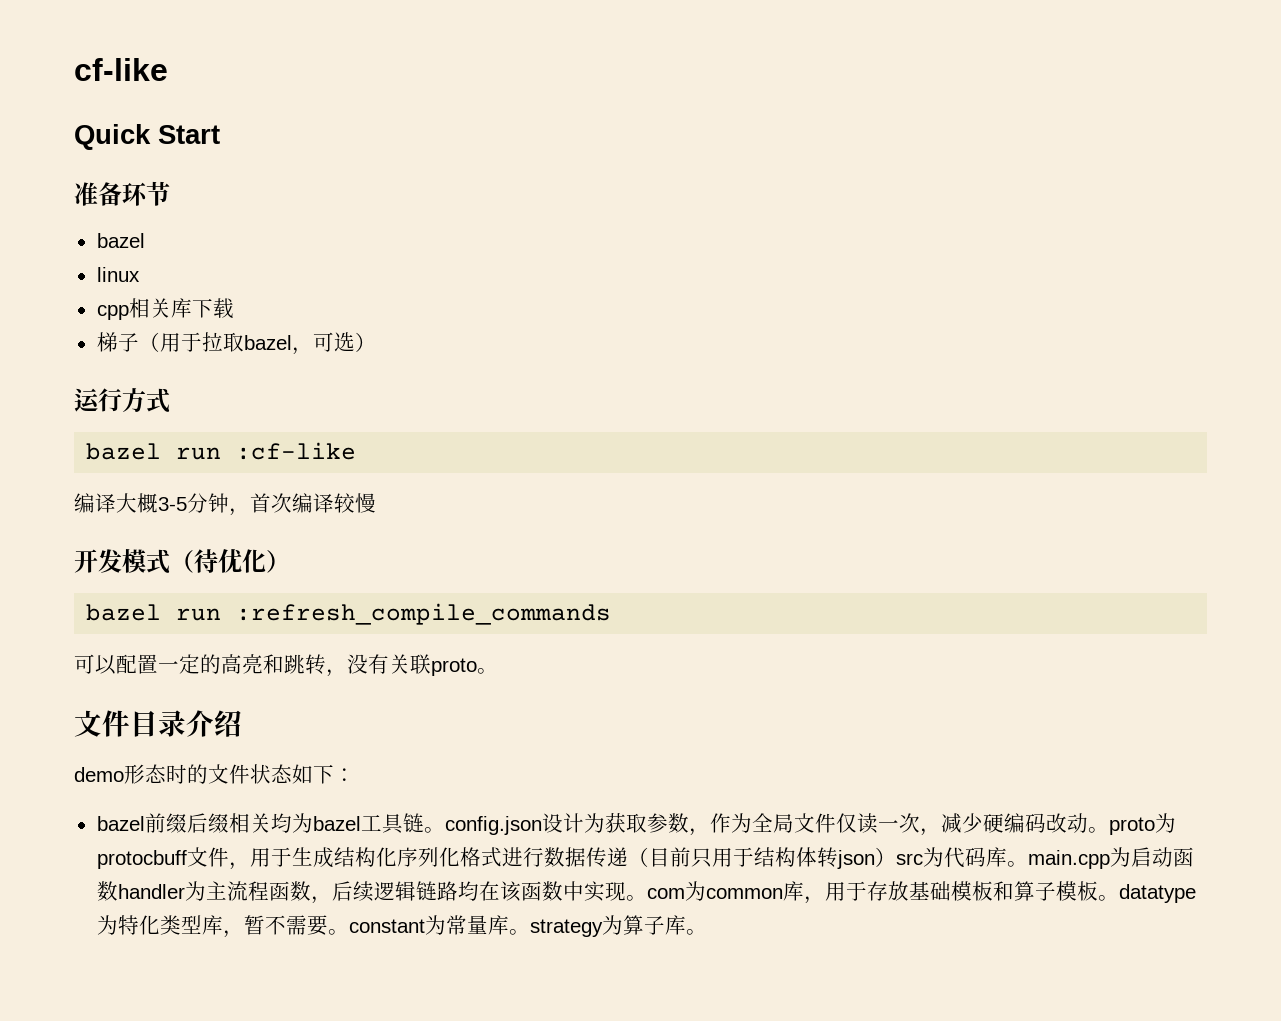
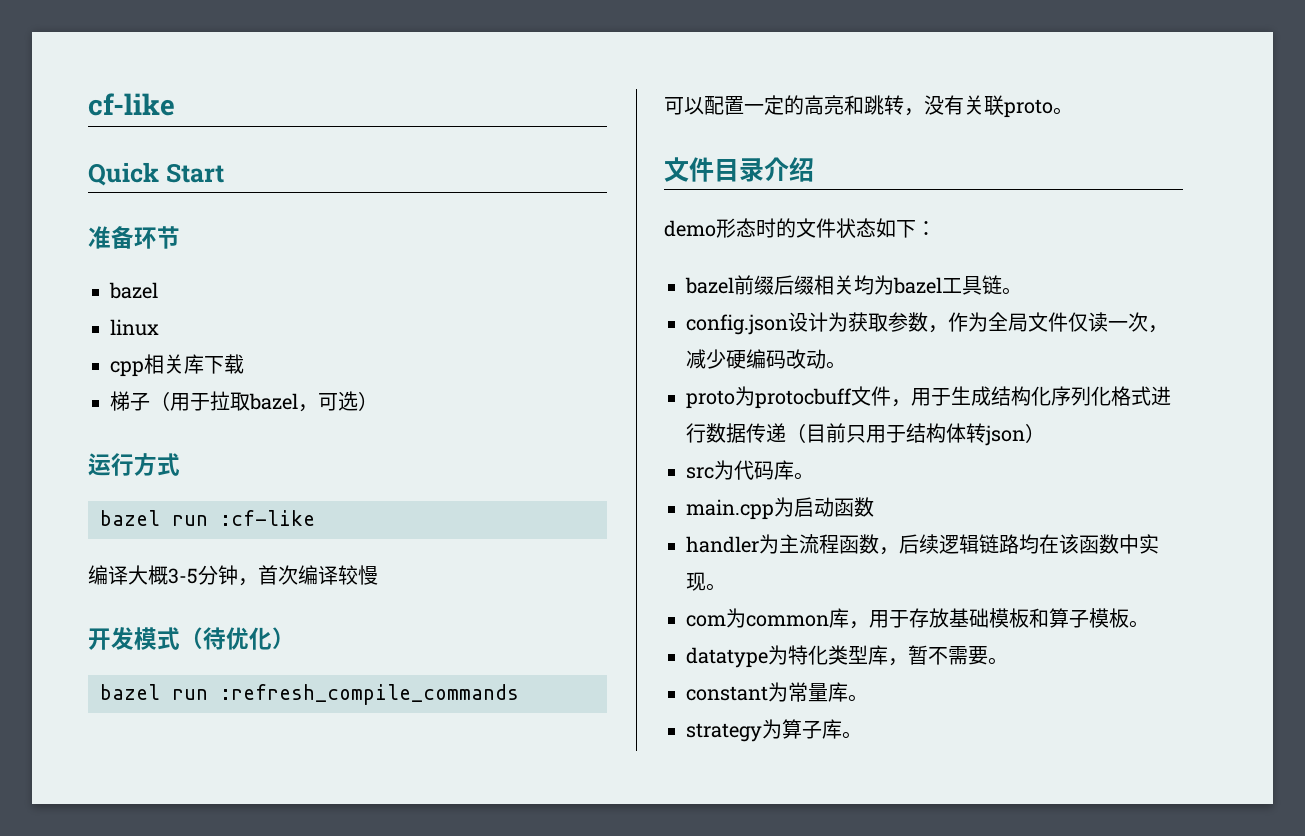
(445, 830) none -> (1022, 291) //
(1109, 830) none -> (846, 365) //
(896, 857) none -> (1045, 433) //
(1028, 864) none -> (814, 476) //
(118, 891) none -> (874, 507) //
(647, 898) none -> (726, 587) //
(1119, 898) none -> (1149, 624) //
(349, 932) none -> (1008, 661) //
(530, 932) none -> (868, 698) //

